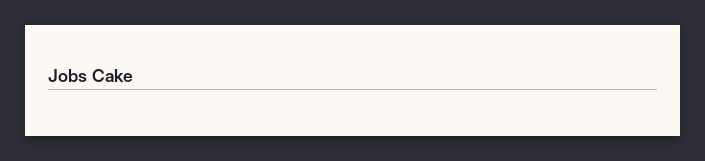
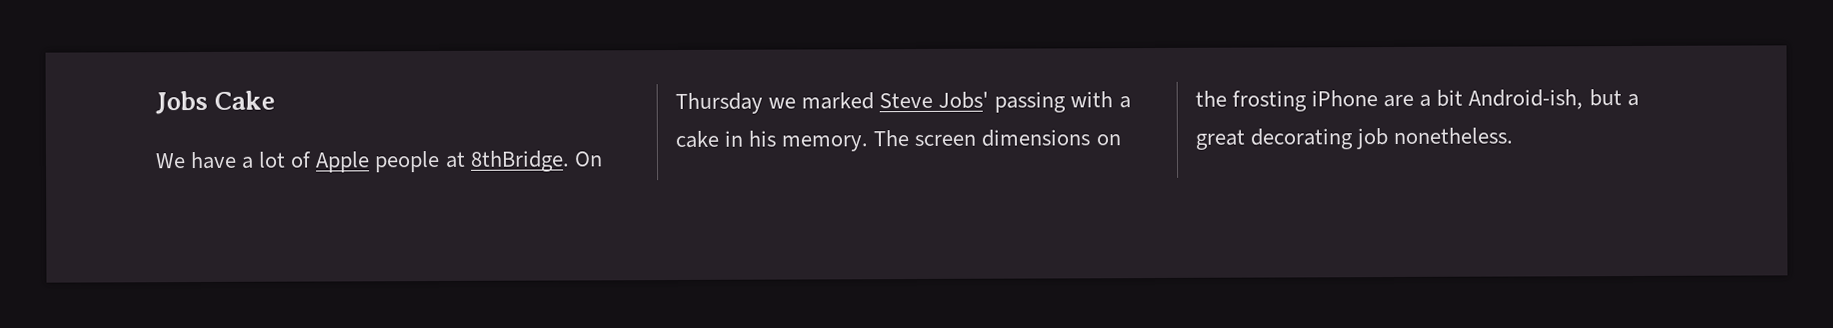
(133, 75) none -> [155,150,603,173] [675,91,1131,115] [675,129,1121,152] [1195,89,1639,112] [1195,127,1514,150] // We have a lot of Apple people at 8thBridge. On Thursday we marked Steve Jobs' passing with a cake in his memory. The screen dimensions on the frosting iPhone are a bit Android-ish, but a great decorating job nonetheless.

